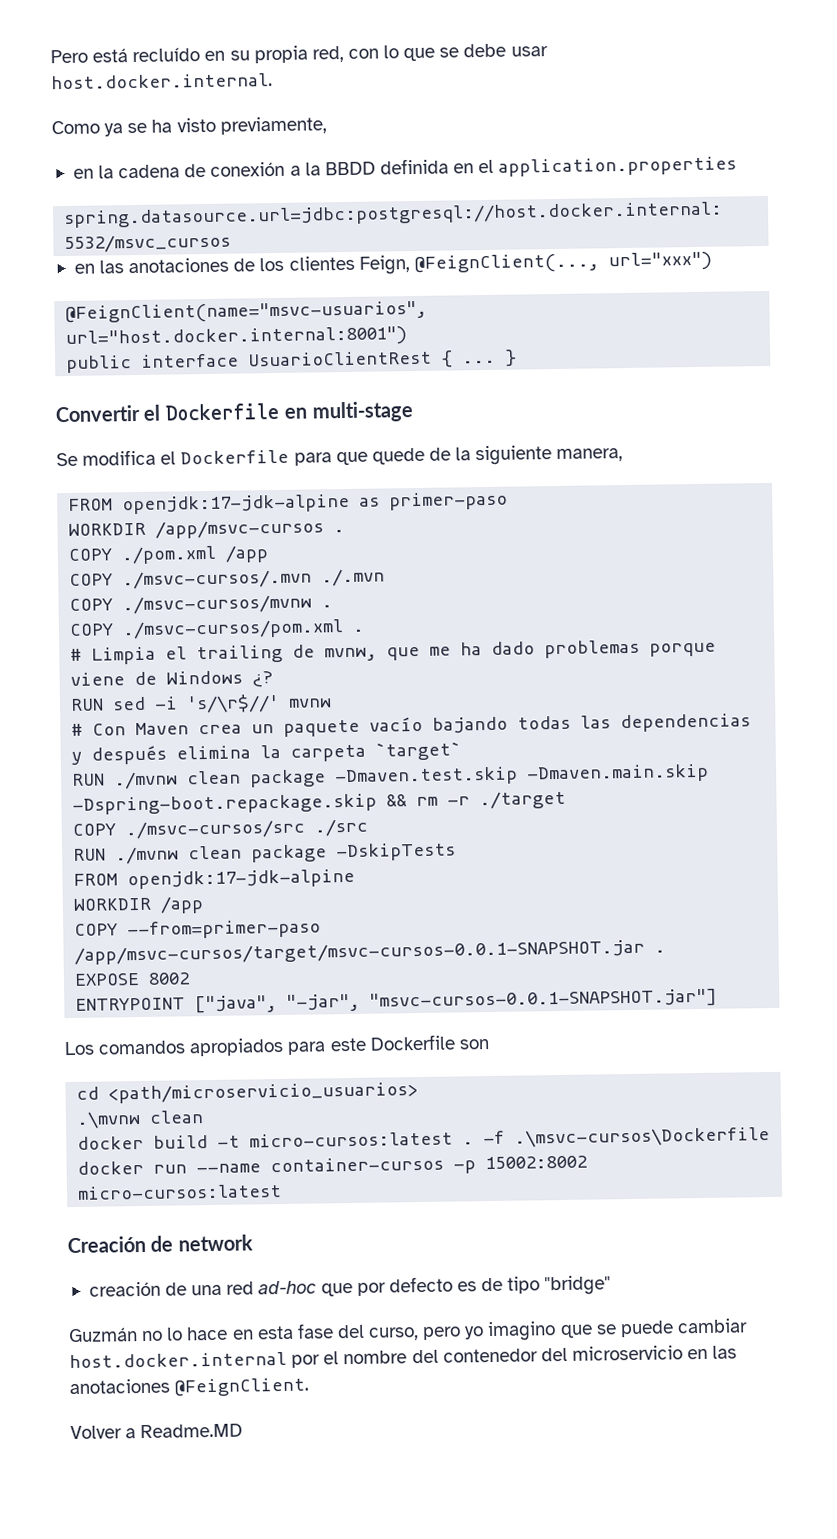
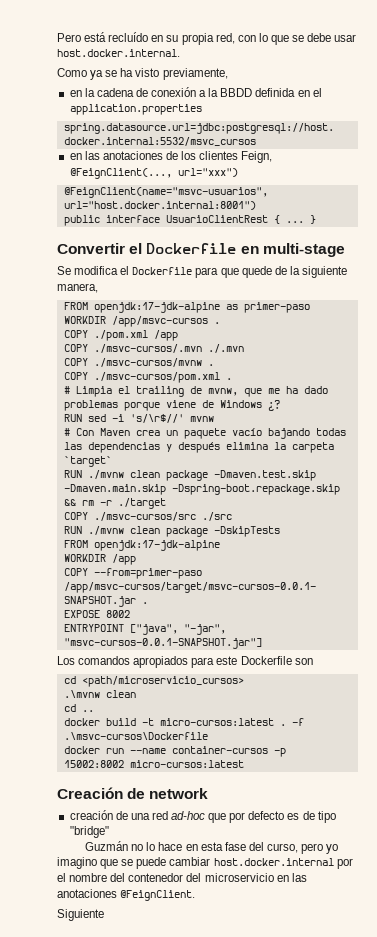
[108,1082,419,1104] <path/microservicio_usuarios> -> [81,676,244,687] <path/microservicio_cursos>
(205, 1117) none -> [63,704,94,712] // cd ..
[70,1423,244,1440] Volver a Readme.MD -> [57,909,104,921] Siguiente

